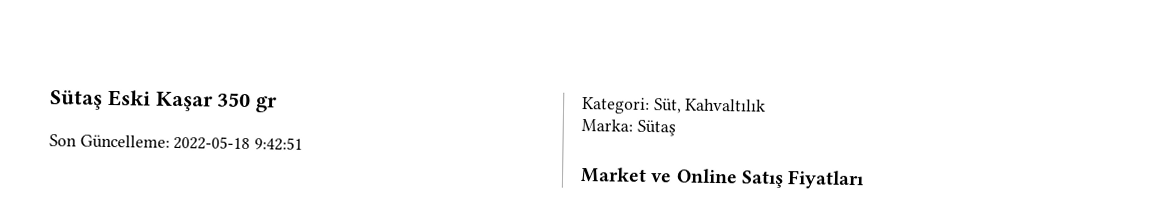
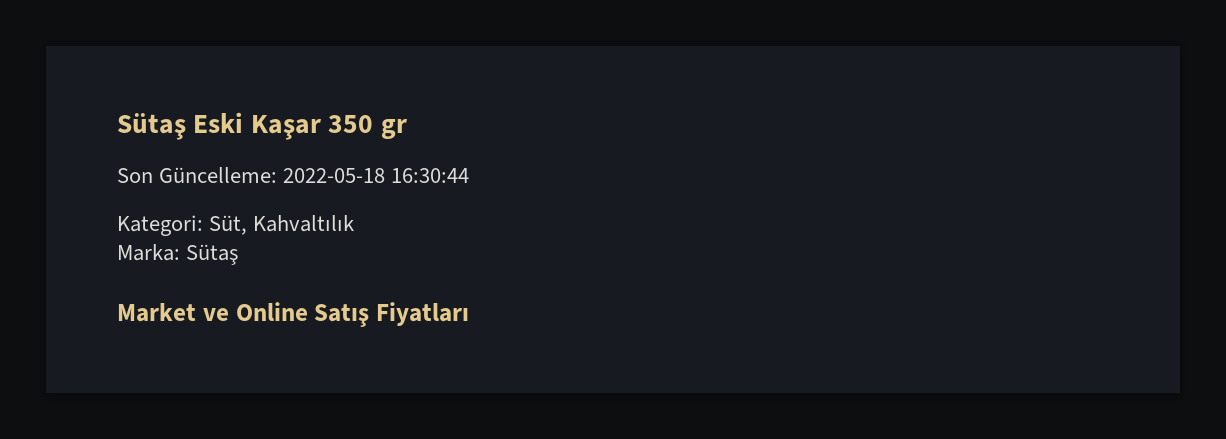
[254,137,304,151] 9:42:51 -> [391,168,470,183] 16:30:44

